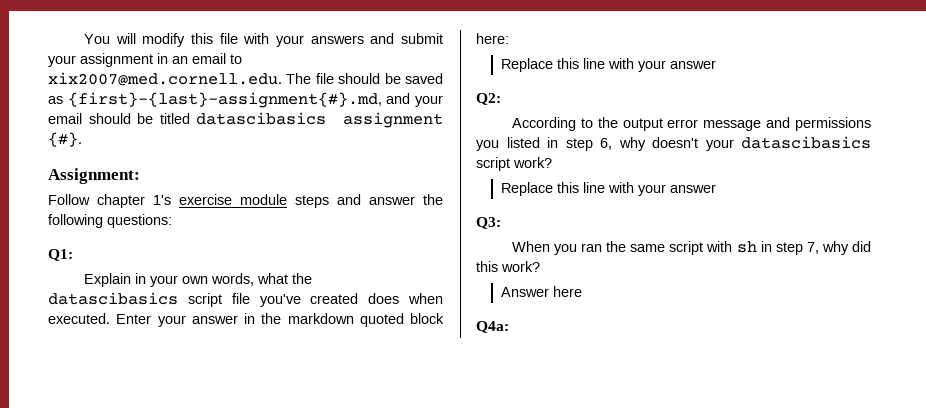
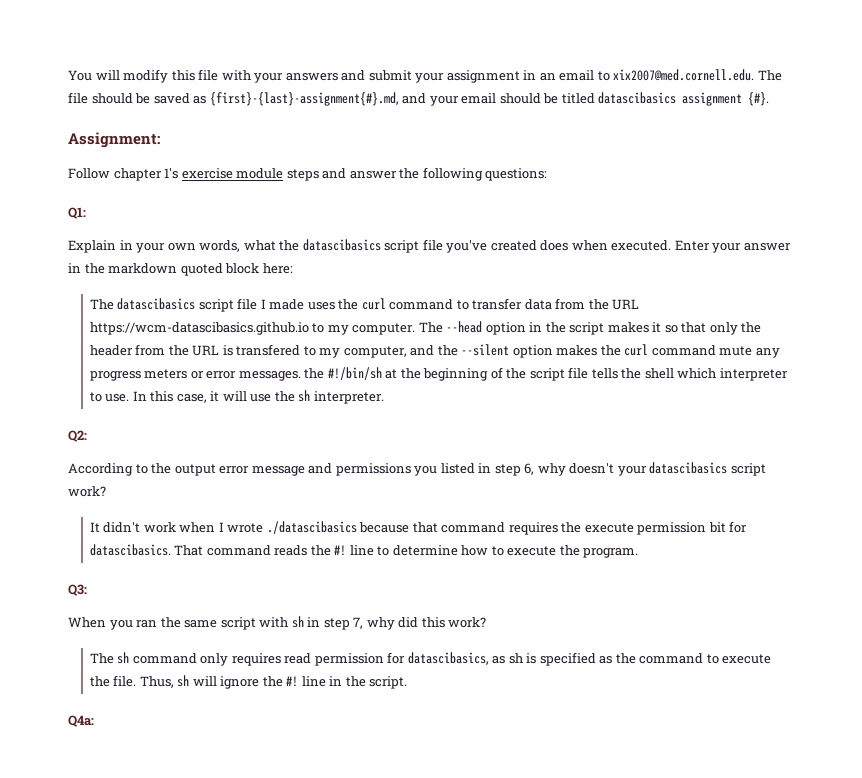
[501,58,717,72] Replace this line with your answer -> [89,298,640,312] [89,321,762,335] [89,344,780,358] [89,367,788,381] [89,390,384,404] The datascibasics script file I made uses the curl command to transfer data from the URL https://wcm-datascibasics.github.io to my computer. The --head option in the script makes it so that only the header from the URL is transfered to my computer, and the --silent option makes the curl command mute any progress meters or error messages. the #!/bin/sh at the beginning of the script file tells the shell which interpreter to use. In this case, it will use the sh interpreter.
[501,182,717,196] Replace this line with your answer -> [89,521,748,535] [89,544,639,558] It didn't work when I wrote ./datascibasics because that command requires the execute permission bit for datascibasics. That command reads the #! line to determine how to execute the program.
[501,286,583,297] Answer here -> [89,652,772,666] [89,675,408,689] The sh command only requires read permission for datascibasics, as sh is specified as the command to execute the file. Thus, sh will ignore the #! line in the script.

